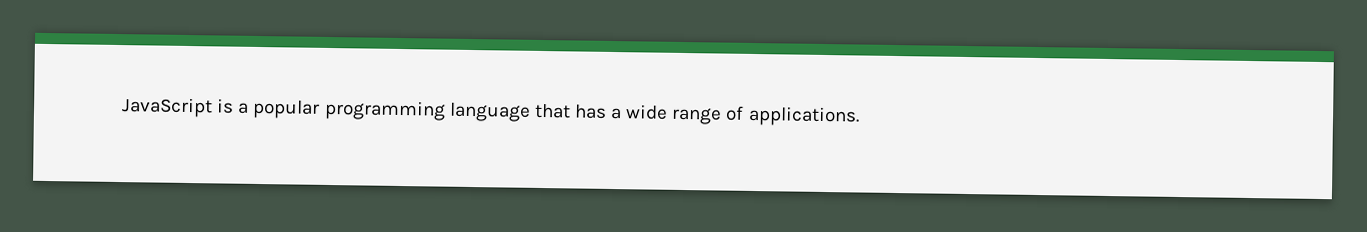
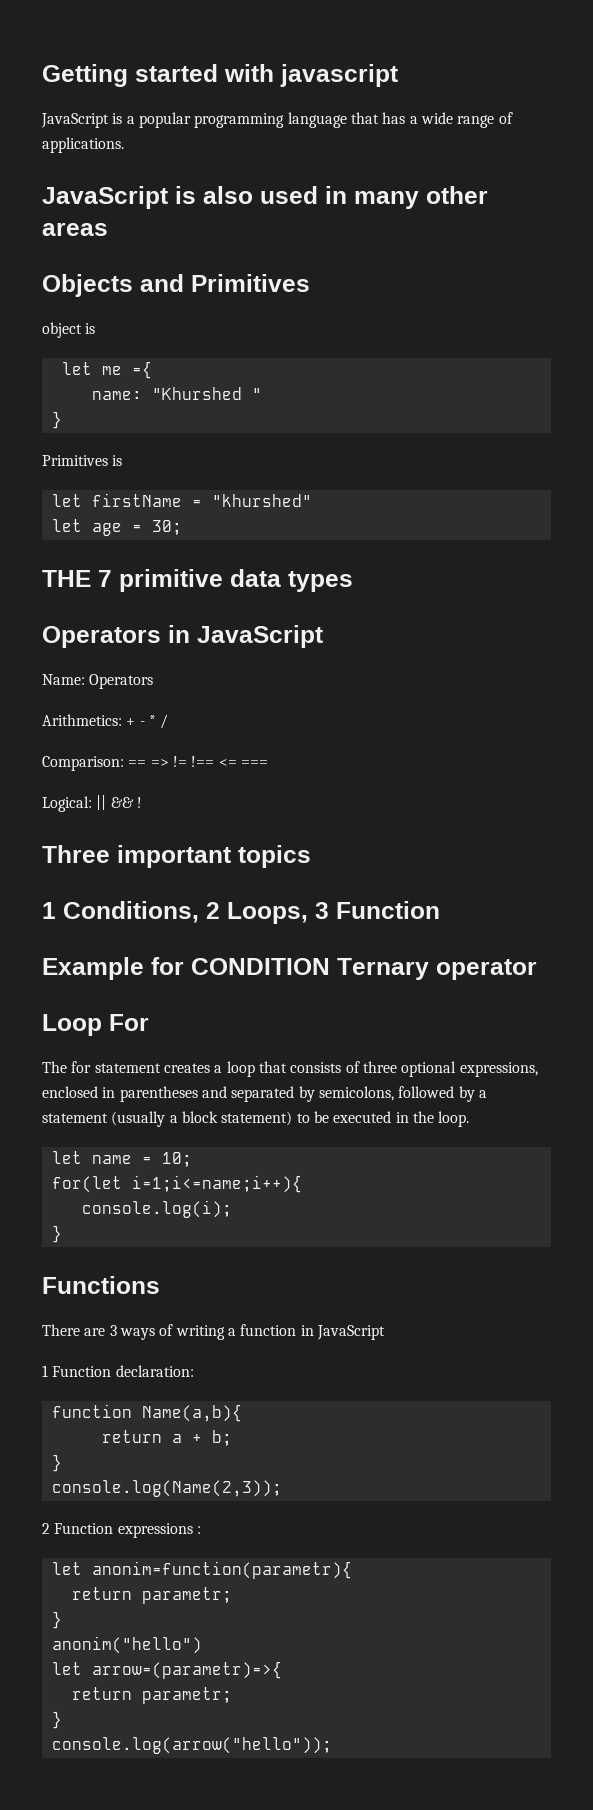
(121, 107) none -> [42,64,398,87] Getting started with javascript //
(860, 116) none -> [42,186,488,209] [42,223,108,236] [42,274,310,297] [42,322,96,338] [61,361,152,379] [91,387,262,400] [51,411,62,429] [42,455,123,466] [51,493,312,507] [51,519,182,536] [42,569,353,592] [42,625,323,648] [42,674,154,689] [42,714,169,729] [42,756,268,771] [42,795,142,812] [42,845,311,868] [42,901,440,924] [42,957,537,980] [42,1014,149,1036] [42,1061,538,1077] [42,1086,487,1102] [42,1111,470,1127] [51,1151,192,1167] [51,1175,302,1193] [81,1200,232,1218] [51,1225,62,1243] [42,1276,160,1294] [42,1324,385,1340] [42,1365,194,1377] [51,1404,242,1422] [101,1430,232,1446] [51,1454,62,1472] [51,1480,282,1497] [42,1523,201,1538] [51,1561,352,1579] [71,1587,232,1604] [51,1611,62,1629] [51,1636,202,1654] [51,1661,282,1679] [71,1687,232,1704] [51,1711,62,1729] [51,1737,332,1754] // JavaScript is also used in many other areas // Objects and Primitives // object is // let me ={ // name: "Khurshed " // } // Primitives is // let firstName = "khurshed" // let age = 30; // THE 7 primitive data types // Operators in JavaScript // Name: Operators // Arithmetics: + - * / // Comparison: == => != !== <= === // Logical: || && ! // Three important topics // 1 Conditions, 2 Loops, 3 Function // Example for CONDITION Ternary operator // Loop For // The for statement creates a loop that consists of three optional expressions, enclosed in parentheses and separated by semicolons, followed by a statement (usually a block statement) to be executed in the loop. // let name = 10; // for(let i=1;i<=name;i++){ // console.log(i); // } // Functions // There are 3 ways of writing a function in JavaScript // 1 Function declaration: // function Name(a,b){ // return a + b; // } // console.log(Name(2,3)); // 2 Function expressions : // let anonim=function(parametr){ // return parametr; // } // anonim("hello") // let arrow=(parametr)=>{ // return parametr; // } // console.log(arrow("hello"));

